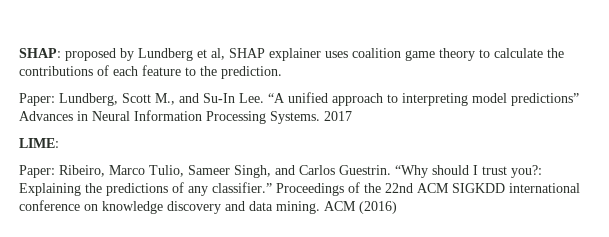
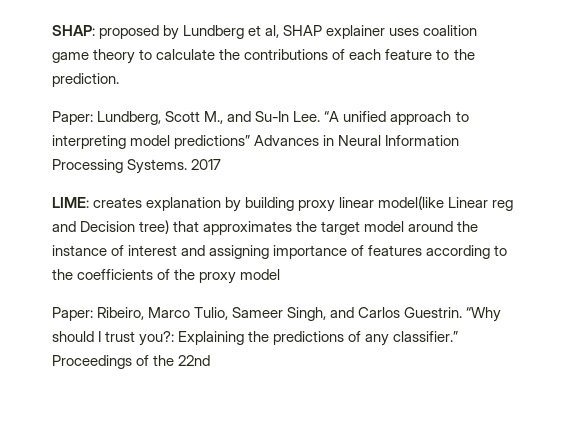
(59, 143) none -> [93,196,514,212] [52,220,479,235] [52,245,508,259] [52,269,281,284] creates explanation by building proxy linear model(like Linear reg and Decision tree) that approximates the target model around the instance of interest and assigning importance of features according to the coefficients of the proxy model
[417,183,580,193] [19,200,397,214] ACM SIGKDD international conference on knowledge discovery and data mining. ACM (2016) -> (211, 360) none

